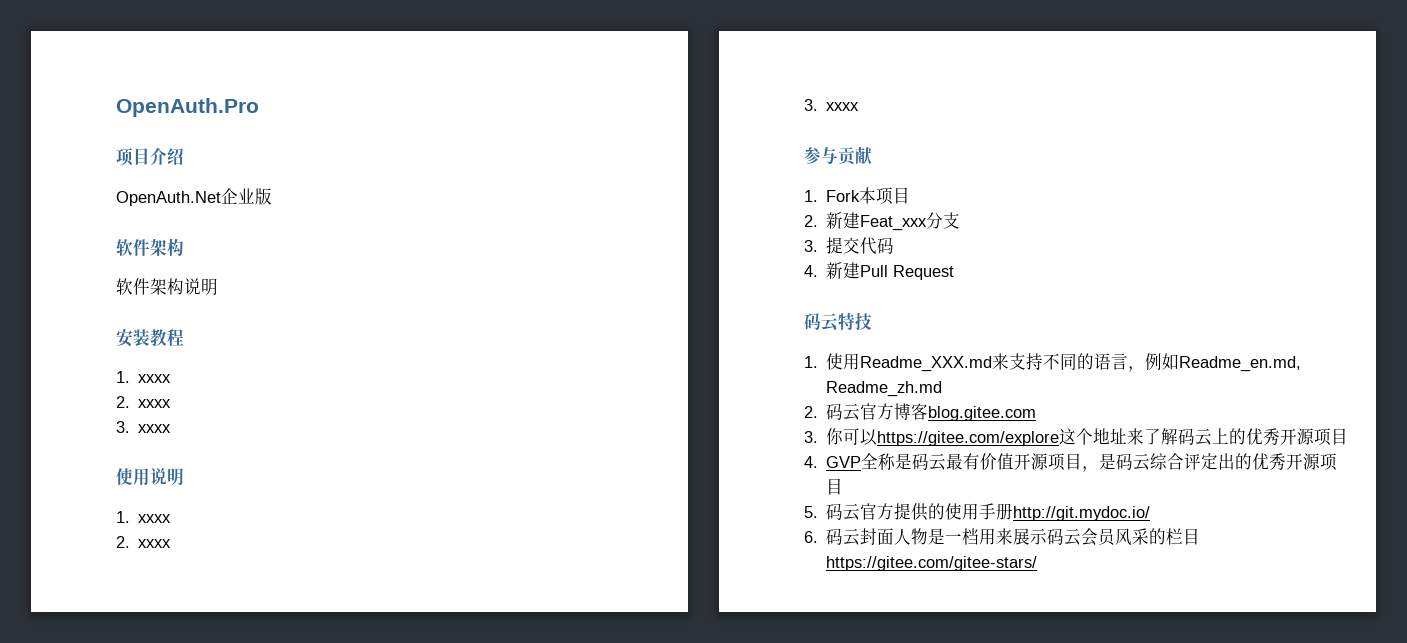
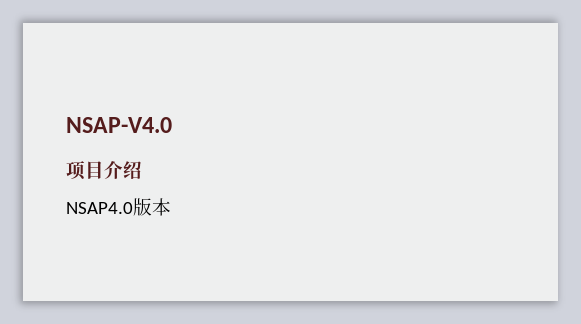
[116,98,259,117] OpenAuth.Pro -> [66,117,172,133] NSAP-V4.0
[116,188,255,206] OpenAuth.Net企业 -> [66,202,133,214] NSAP4.0
[116,238,184,256] [116,278,218,296] [116,328,184,347] [116,371,172,383] [116,396,172,408] [116,421,172,433] [116,468,184,486] [116,511,172,523] [116,536,172,548] [804,99,860,111] [804,146,873,166] [804,187,911,205] [804,212,961,231] [804,237,895,255] [804,262,955,280] [804,312,872,332] [804,353,1302,372] [826,381,943,397] [804,403,1037,421] [804,428,1349,446] [804,453,1338,472] [826,478,844,495] [804,503,1151,521] [804,528,1201,546] [826,556,1038,571] // 软件架构 // 软件架构说明 // 安装教程 // 1. xxxx // 2. xxxx // 3. xxxx // 使用说明 // 1. xxxx // 2. xxxx // 3. xxxx // 参与贡献 // 1. Fork本项目 // 2.新建Feat_xxx分支 // 3.提交代码 // 4.新建Pull Request // 码云特技 // 1.使用Readme_XXX.md来支持不同的语言，例如Readme_en.md, Readme_zh.md // 2.码云官方博客blog.gitee.com // 3.你可以https://gitee.com/explore这个地址来了解码云上的优秀开源项目 // 4. GVP全称是码云最有价值开源项目，是码云综合评定出的优秀开源项目 // 5.码云官方提供的使用手册http://git.mydoc.io/ // 6.码云封面人物是一档用来展示码云会员风采的栏目https://gitee.com/gitee-stars/ -> [152,198,171,216] 本

